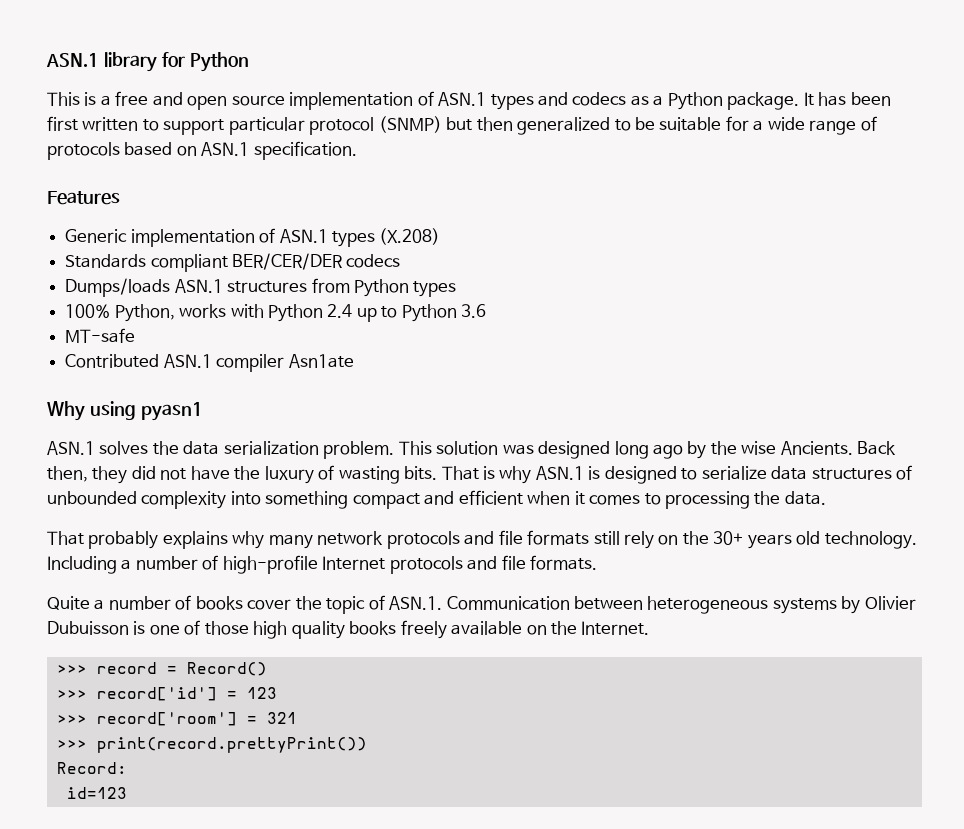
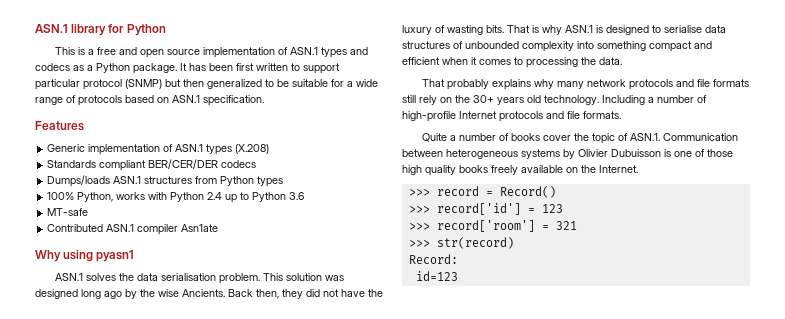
[223,441,319,455] serialization -> [161,273,217,281] serialisation
[701,466,767,480] serialize -> [664,25,702,33] serialise
[96,737,367,753] print(record.prettyPrint()) -> [436,237,514,249] str(record)

